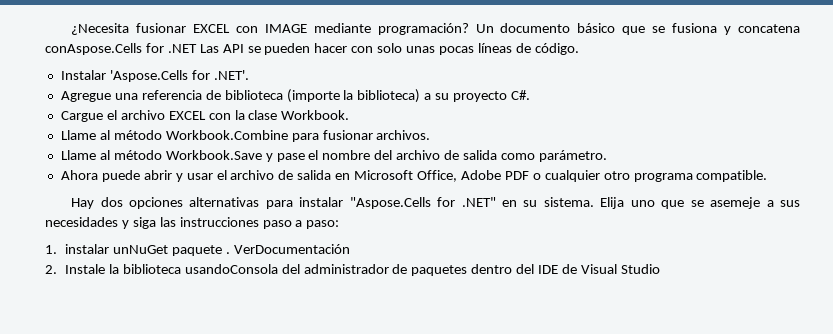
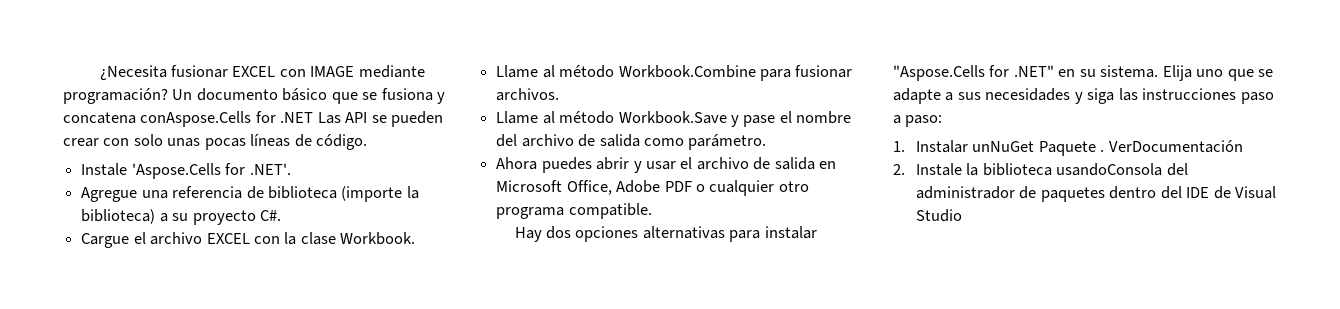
[314,43,348,53] hacer -> [63,138,99,147] crear
[60,70,106,80] Instalar -> [81,163,128,176] Instale
[101,170,140,182] puede -> [541,157,592,173] puedes
[710,197,761,209] asemeje -> [893,88,941,104] adapte
[64,244,222,256] instalar unNuGet paquete -> [915,140,1096,156] Instalar unNuGet Paquete

